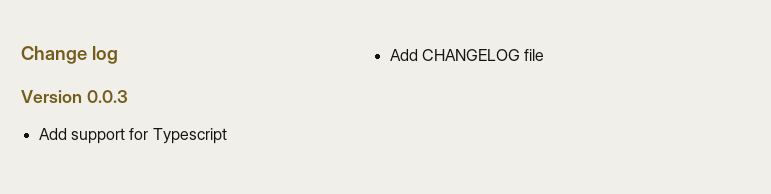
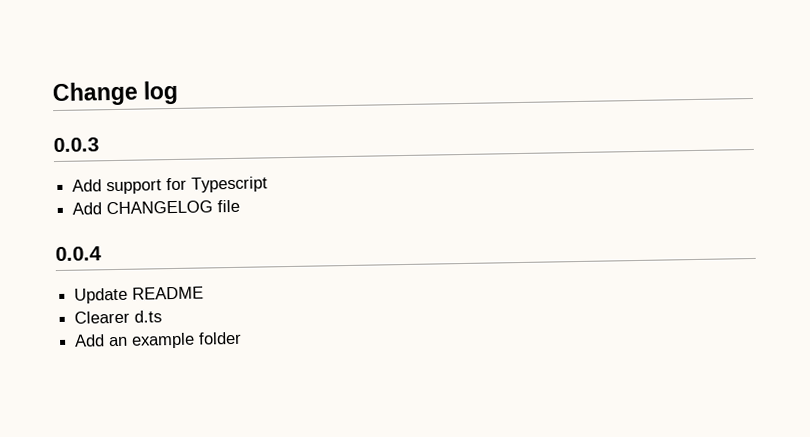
[21,90,82,103] Version -> (179, 92) none
(545, 55) none -> [55,246,102,262] [74,286,205,304] [74,310,163,324] [74,331,243,349] // 0.0.4 // Update README // Clearer d.ts // Add an example folder

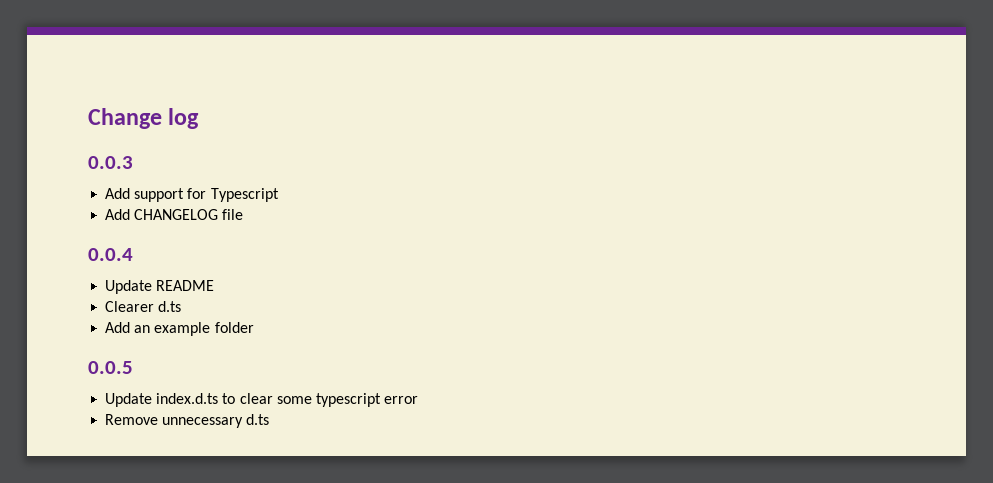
(243, 338) none -> [88,361,133,374] [105,393,419,407] [105,414,270,428] // 0.0.5 // Update index.d.ts to clear some typescript error // Remove unnecessary d.ts

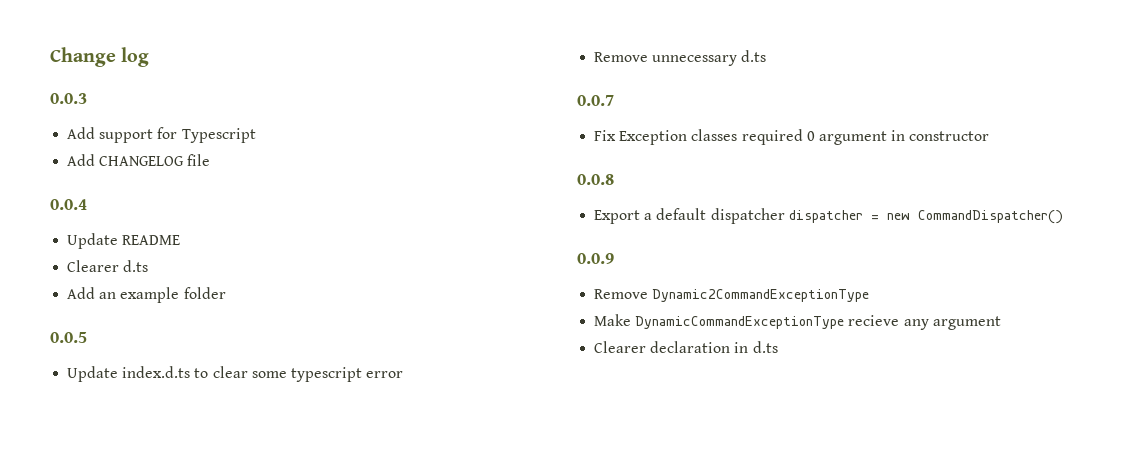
(270, 419) none -> [577,95,614,106] [594,129,990,145] [577,174,614,185] [594,208,1063,224] [577,253,614,264] [594,289,870,302] [594,314,1001,330] [594,341,778,353] // 0.0.7 // Fix Exception classes required 0 argument in constructor // 0.0.8 // Export a default dispatcher dispatcher = new CommandDispatcher() // 0.0.9 // Remove Dynamic2CommandExceptionType // Make DynamicCommandExceptionType recieve any argument // Clearer declaration in d.ts

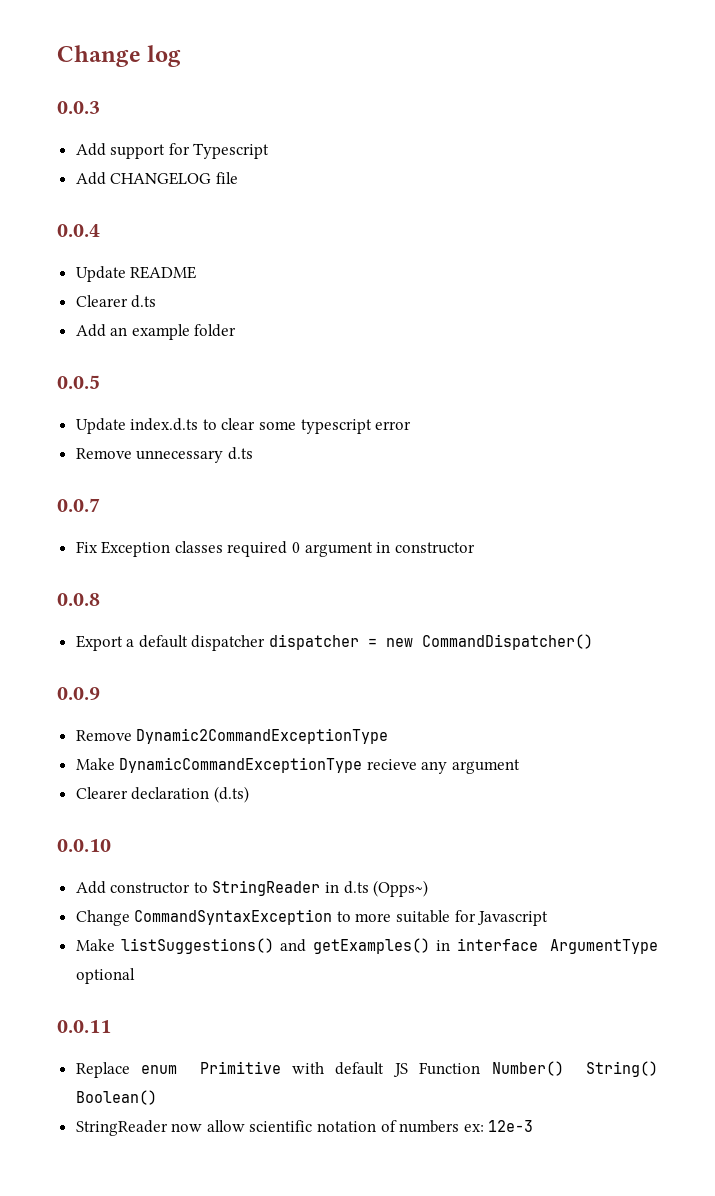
[734,341,778,353] in d.ts -> [213,786,249,803] [57,839,111,852] [75,880,429,897] [75,909,549,926] [75,938,658,954] [75,968,135,984] [57,1020,111,1033] [75,1061,659,1078] [75,1090,157,1105] [75,1120,534,1136] (d.ts) // 0.0.10 // Add constructor to StringReader in d.ts (Opps~) // Change CommandSyntaxException to more suitable for Javascript // Make listSuggestions() and getExamples() in interface ArgumentType optional // 0.0.11 // Replace enum Primitive with default JS Function Number() String() Boolean() // StringReader now allow scientific notation of numbers ex: 12e-3

